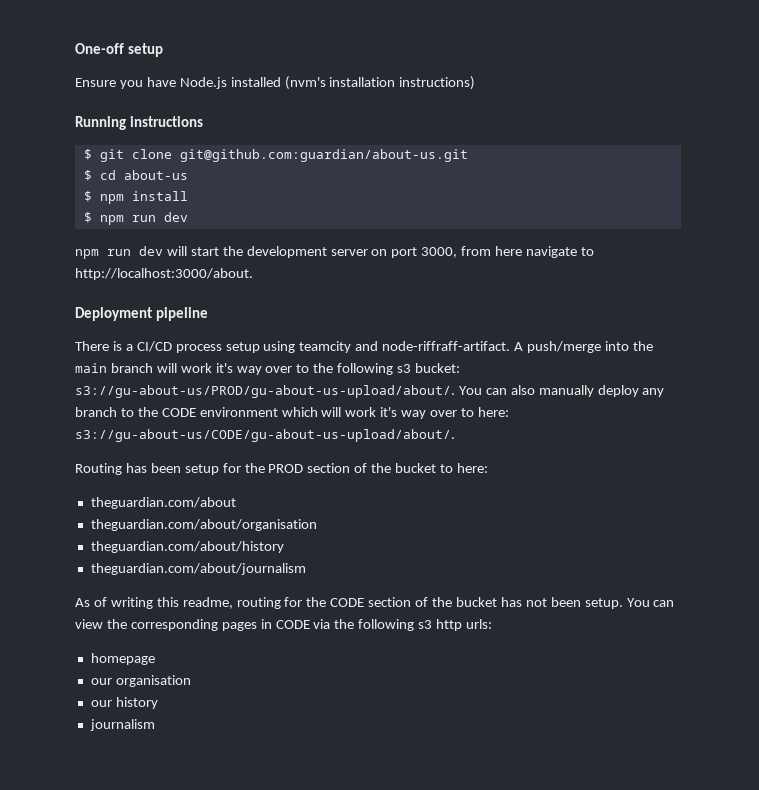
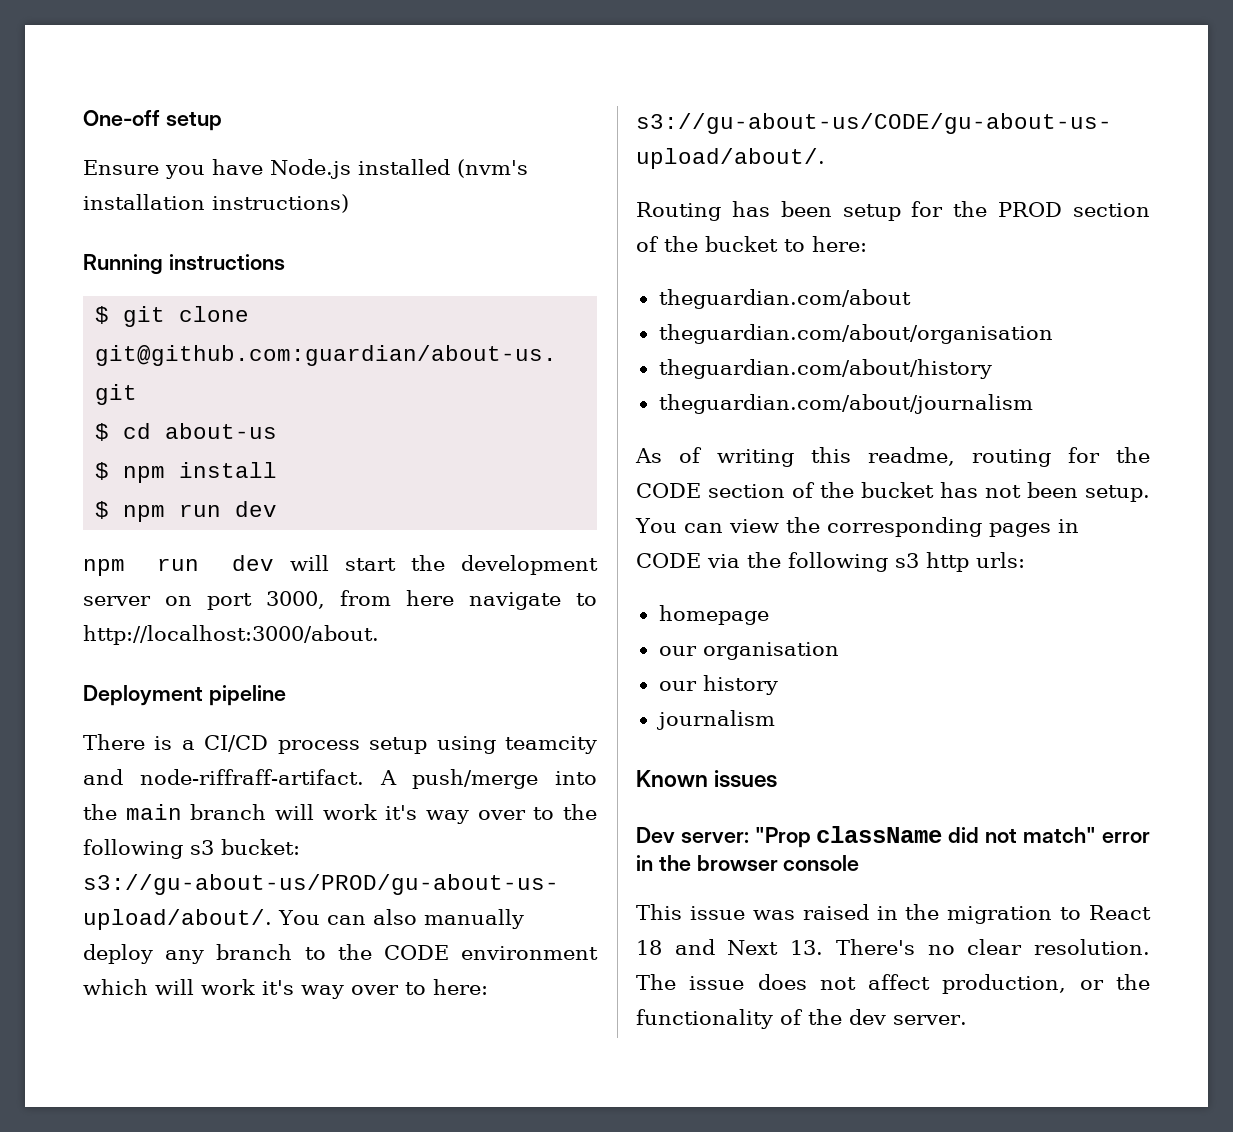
(155, 725) none -> [636,770,778,788] [636,826,1150,848] [636,855,860,871] [636,904,1151,924] [636,939,1150,955] [636,974,1150,994] [636,1009,967,1029] // Known issues // Dev server: "Prop className did not match" error in the browser console // This issue was raised in the migration to React 18 and Next 13. There's no clear resolution. The issue does not affect production, or the functionality of the dev server.

